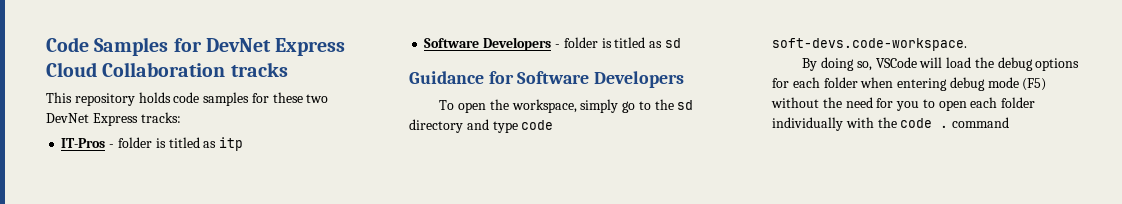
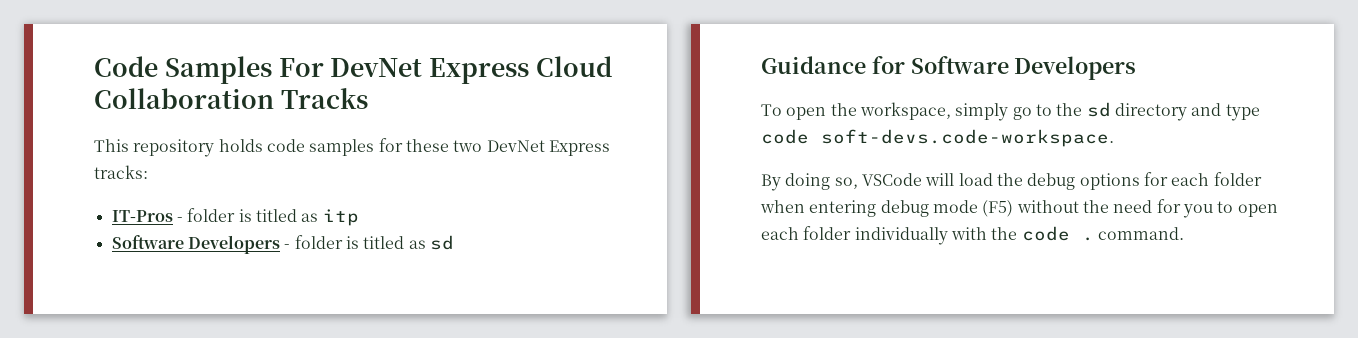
[173,38,202,52] for -> [278,58,324,77] For
[230,62,288,77] tracks -> [280,88,368,109] Tracks
[952,117,1010,128] command -> [1097,227,1184,240] command.

